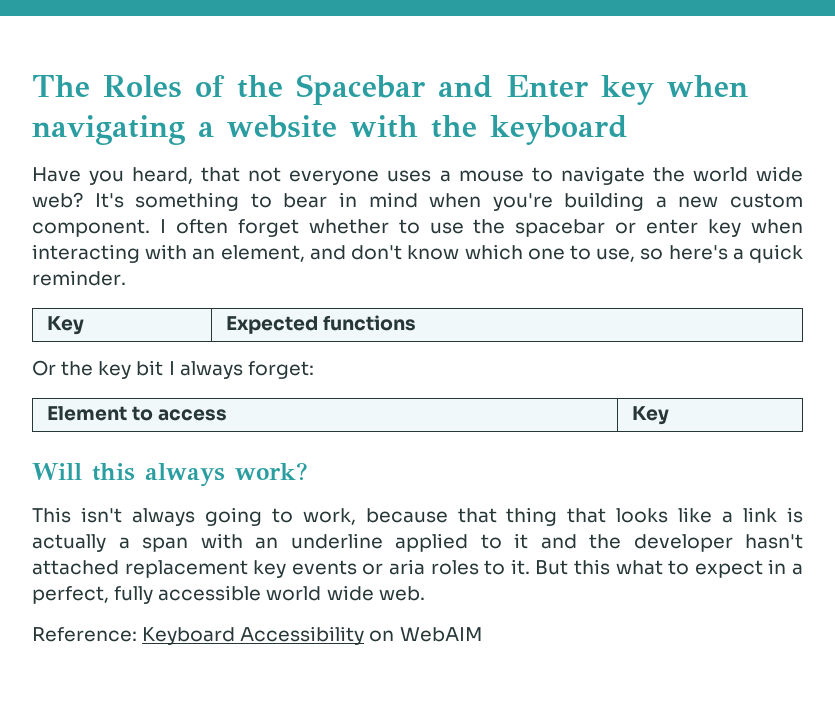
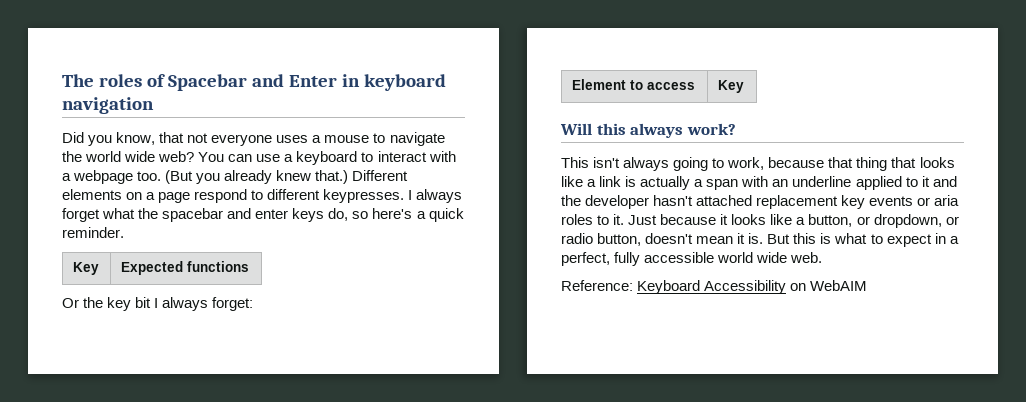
[103,74,748,105] [32,115,628,145] [32,167,194,185] Roles of the Spacebar and Enter key when navigating a website with the keyboard // Have you heard, -> [98,74,446,91] [62,97,154,114] [62,132,156,146] roles of Spacebar and Enter in keyboard navigation // Did you know,
[94,192,804,211] [32,219,803,237] [32,244,636,263] It's something to bear in mind when you're building a new custom component. I often forget whether to use the spacebar or enter key when interacting with an element, and don't know which one to use, -> [198,151,456,165] [62,170,409,184] [62,189,463,203] [62,208,349,222] You can use a keyboard to interact with a webpage too. (But you already knew that.) Different elements on a page respond to different keypresses. I always forget what the spacebar and enter keys do,
(530, 567) none -> [628,214,959,228] [561,233,764,246] Just because it looks like a button, or dropdown, or radio button, doesn't mean it is.
(611, 567) none -> [820,233,832,244] is

